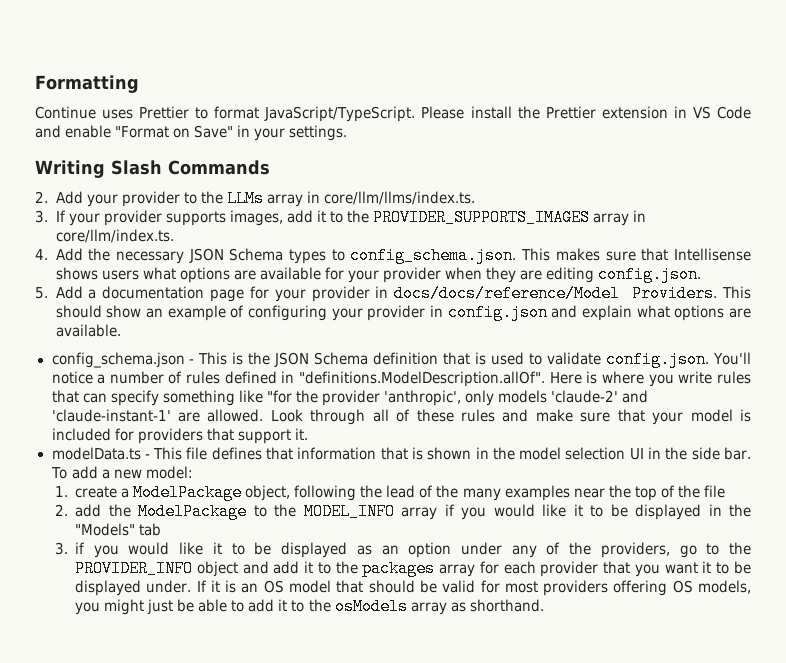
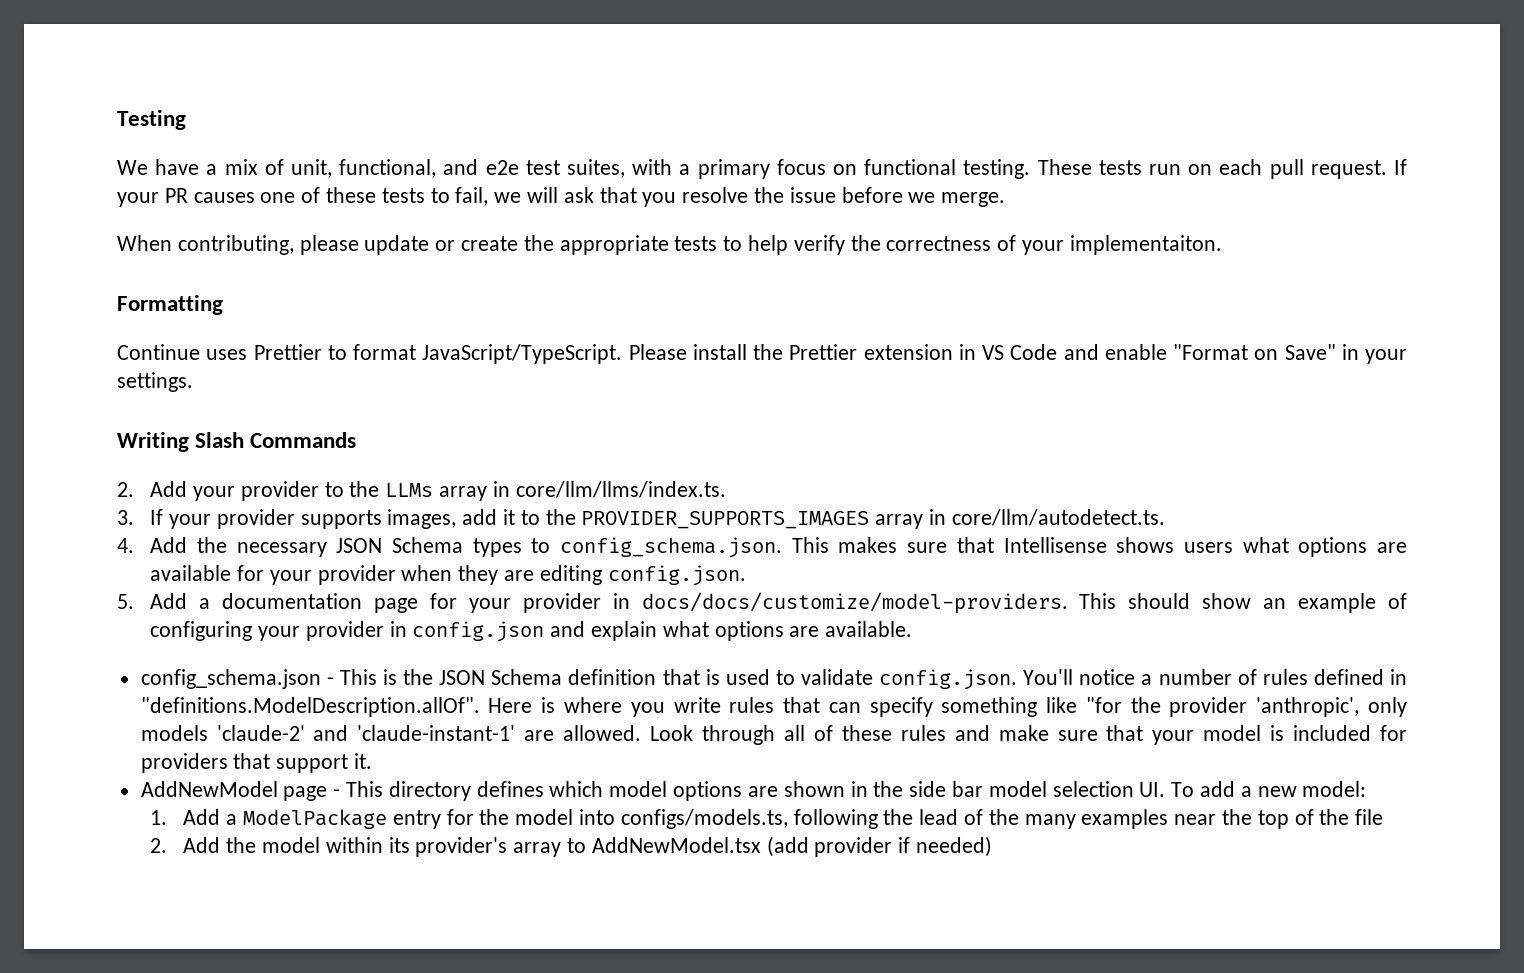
(35, 84) none -> [117,110,186,130] [117,159,1408,179] [117,187,1006,207] [117,235,1222,255] Testing // We have a mix of unit, functional, and e2e test suites, with a primary focus on functional testing. These tests run on each pull request. If your PR causes one of these tests to fail, we will ask that you resolve the issue before we merge. // When contributing, please update or create the appropriate tests to help verify the correctness of your implementaiton. //
[55,229,174,243] core/llm/index.ts. -> [951,509,1165,526] core/llm/autodetect.ts.
[394,285,718,302] docs/docs/reference/Model Providers. -> [641,592,1068,614] docs/docs/customize/model-providers.
[51,447,752,460] modelData.ts - This file defines that information that is shown in the model selection UI in the side bar. -> [140,781,1166,801] AddNewModel page - This directory defines which model options are shown in the side bar model selection UI.
[75,486,118,498] create -> [183,809,221,825] Add
[245,485,291,501] object, -> [392,809,788,829] entry for the model into configs/models.ts,
[75,503,751,520] [75,523,162,536] [54,542,752,558] [75,560,752,577] [75,580,751,596] [75,598,544,615] add the ModelPackage to the MODEL_INFO array if you would like it to be displayed in the "Models" tab // 3. if you would like it to be displayed as an option under any of the providers, go to the PROVIDER_INFO object and add it to the packages array for each provider that you want it to be displayed under. If it is an OS model that should be valid for most providers offering OS models, you might just be able to add it to the osModels array as shorthand. -> [183,836,992,857] Add the model within its provider's array to AddNewModel.tsx (add provider if needed)

